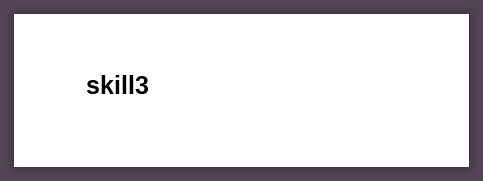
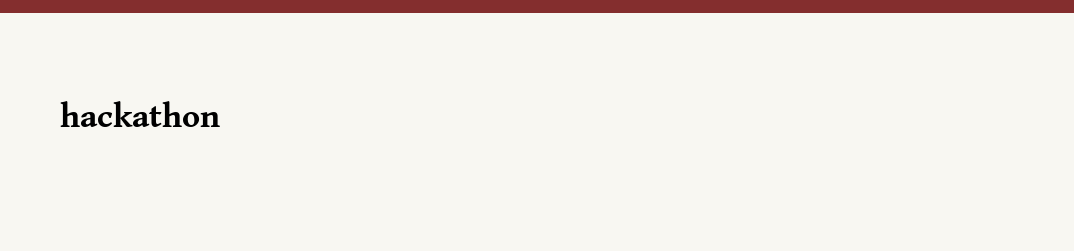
[86,75,149,94] skill3 -> [60,101,220,127] hackathon

